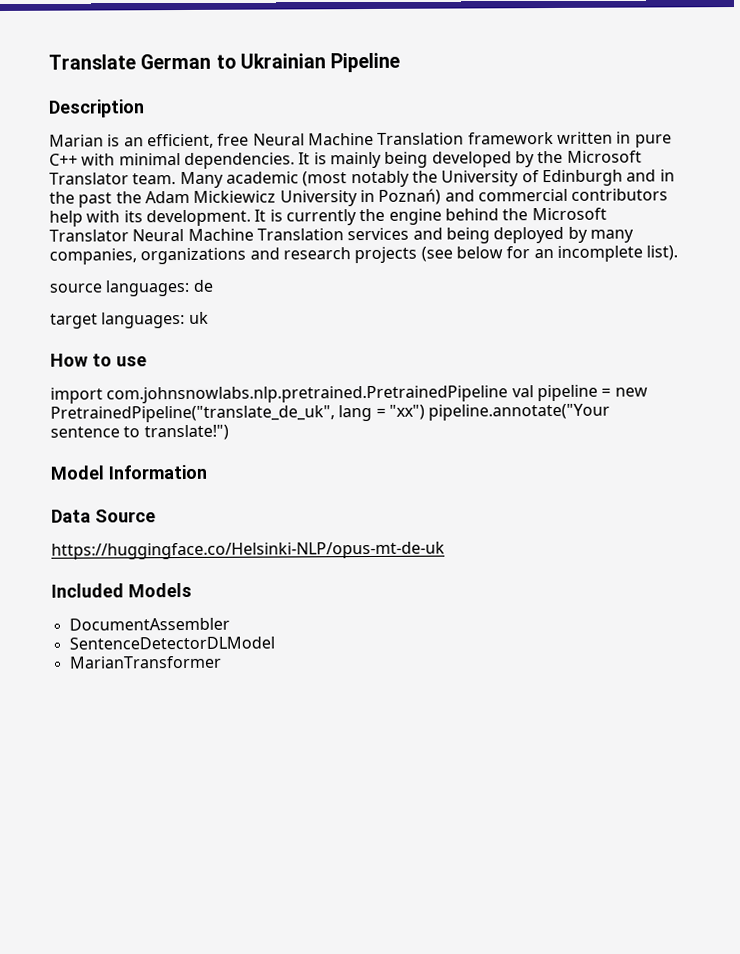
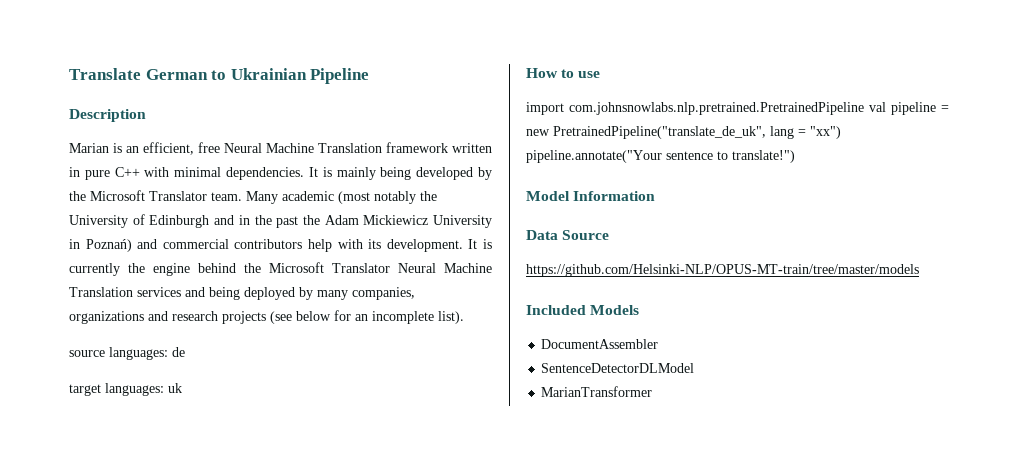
[51,541,445,560] https://huggingface.co/Helsinki-NLP/opus-mt-de-uk -> [526,264,919,277] https://github.com/Helsinki-NLP/OPUS-MT-train/tree/master/models

